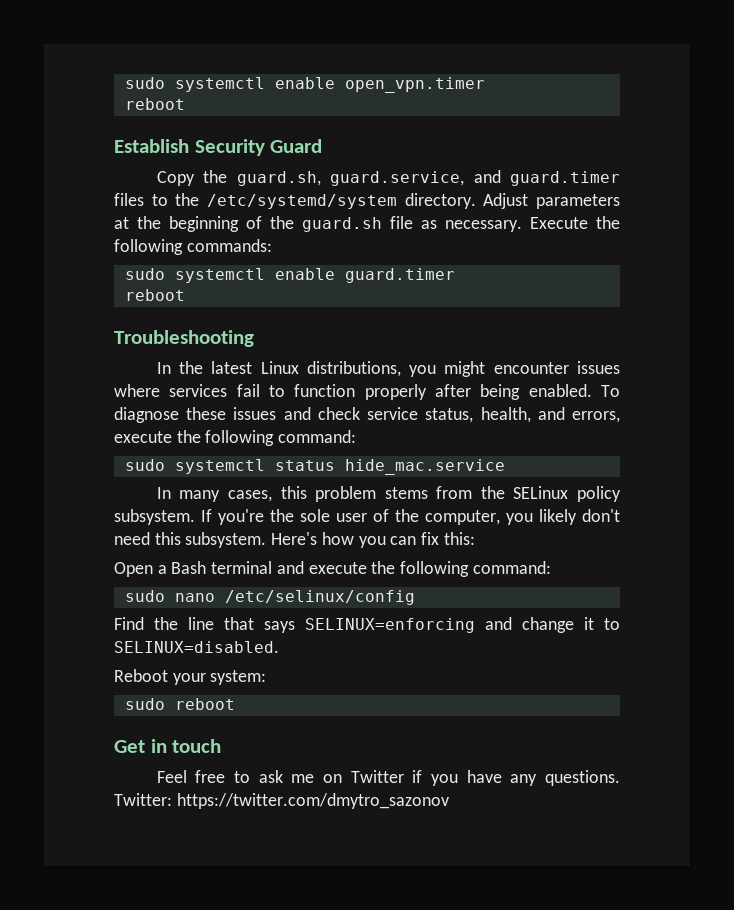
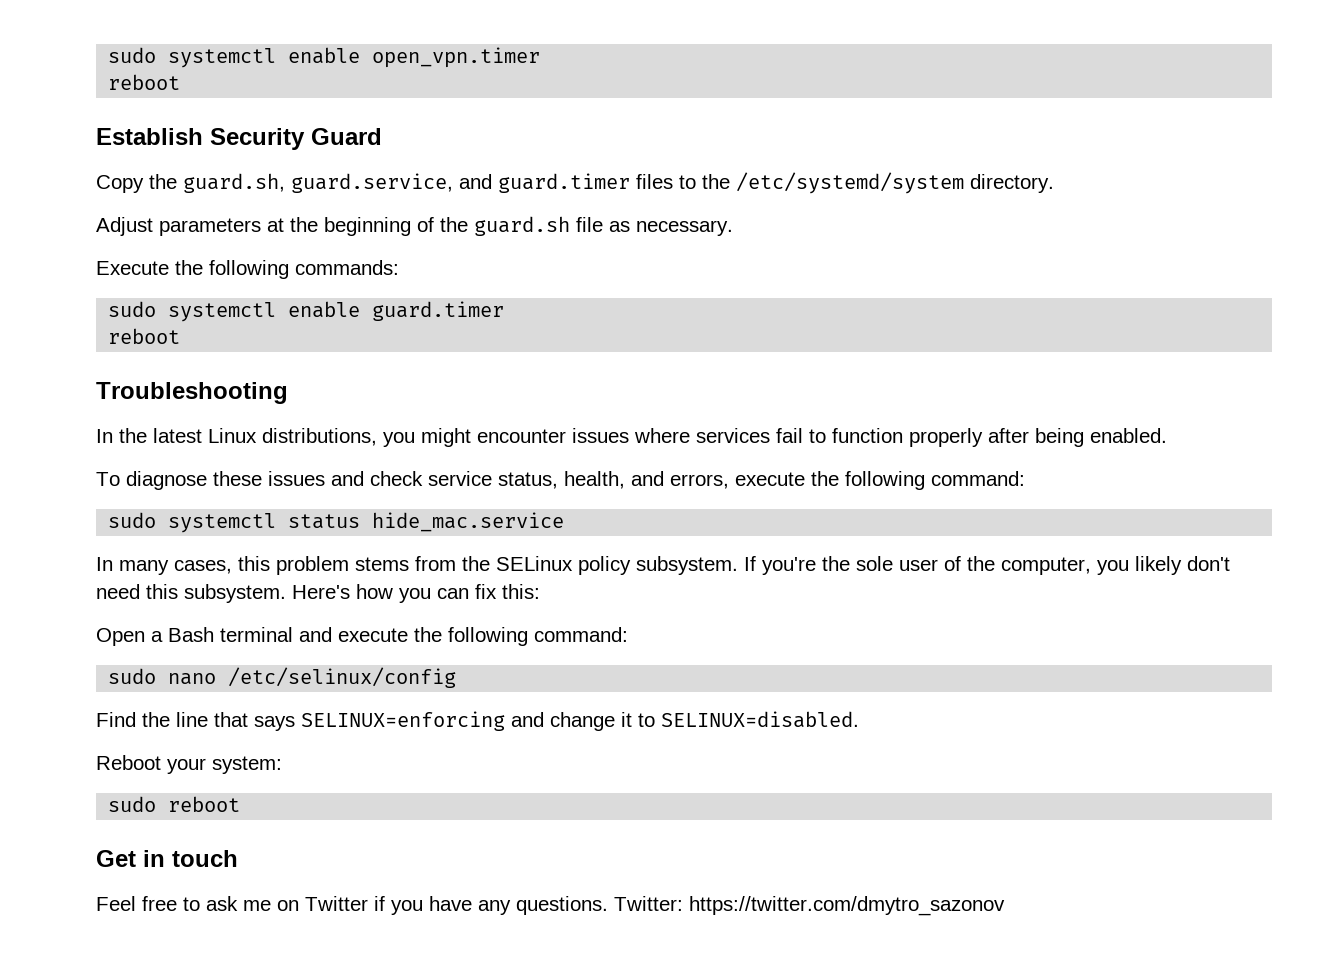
(476, 201) none -> (1054, 183) //
(522, 226) none -> (733, 228) //
(592, 390) none -> (1167, 435) //

